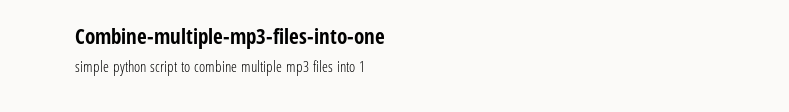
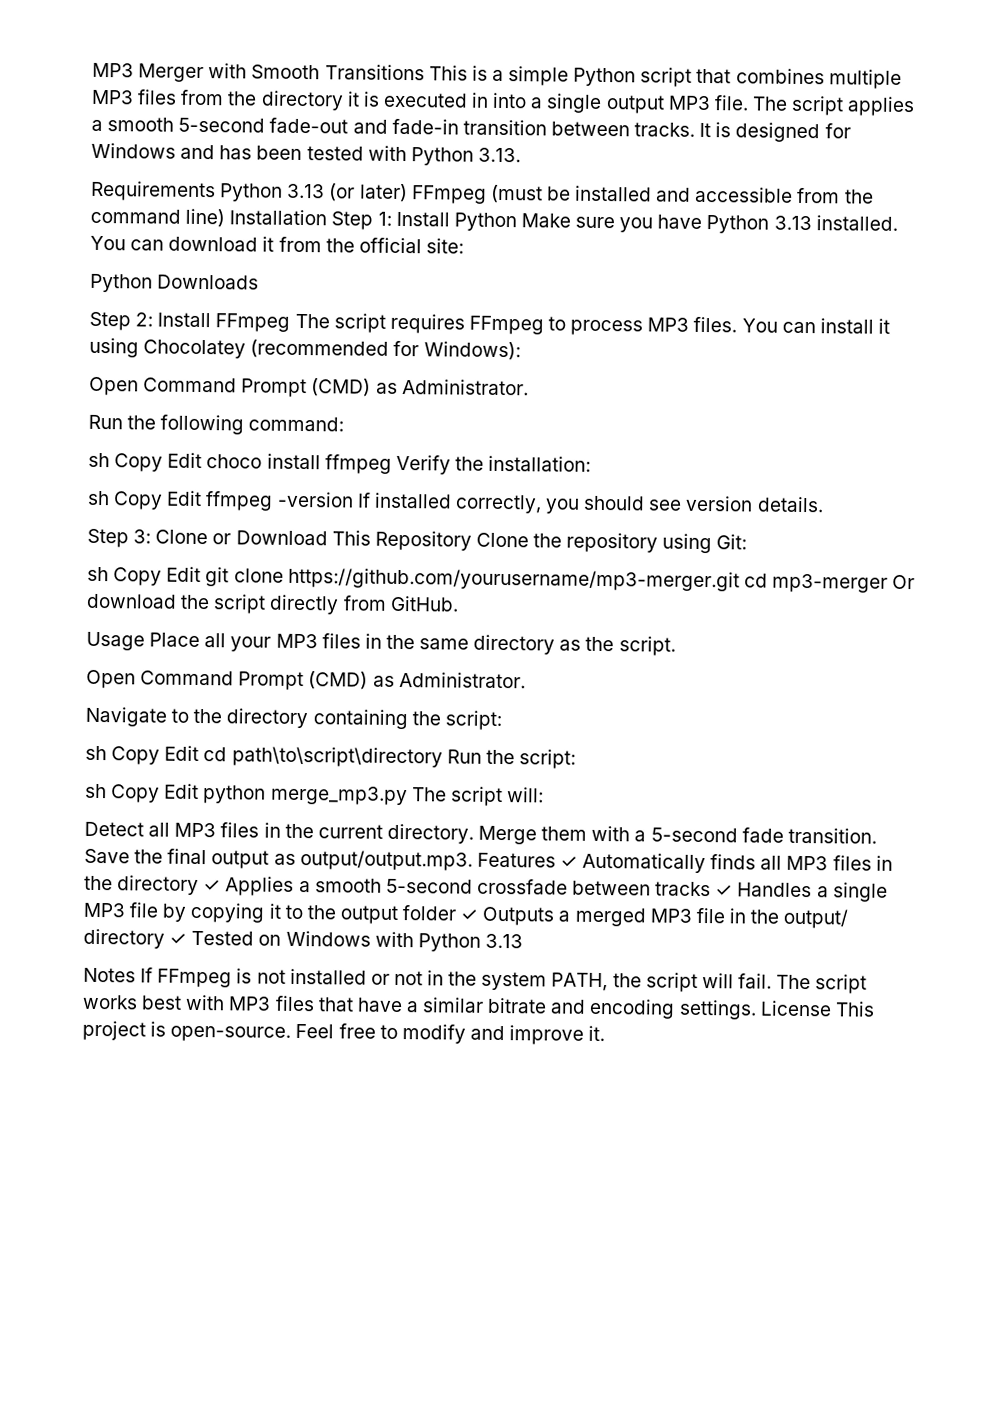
[75,28,385,49] [75,60,366,76] Combine-multiple-mp3-files-into-one // simple python script to combine multiple mp3 files into 1 -> [92,62,902,89] [91,89,916,117] [91,117,851,143] [91,142,521,166] [90,180,874,204] [90,208,898,234] [90,235,464,254] [90,273,260,293] [89,311,890,336] [89,337,521,361] [89,376,529,398] [88,414,345,435] [88,452,592,475] [87,490,824,514] [87,528,748,554] [87,566,916,593] [86,593,459,615] [86,631,676,656] [86,669,526,691] [85,706,502,731] [85,745,576,769] [85,783,544,807] [84,821,877,845] [84,848,893,874] [84,875,888,902] [83,902,849,929] [83,928,523,952] [83,967,868,994] [82,994,875,1020] [82,1020,606,1045] MP3 Merger with Smooth Transitions This is a simple Python script that combines multiple MP3 files from the directory it is executed in into a single output MP3 file. The script applies a smooth 5-second fade-out and fade-in transition between tracks. It is designed for Windows and has been tested with Python 3.13. // Requirements Python 3.13 (or later) FFmpeg (must be installed and accessible from the command line) Installation Step 1: Install Python Make sure you have Python 3.13 installed. You can download it from the official site: // Python Downloads // Step 2: Install FFmpeg The script requires FFmpeg to process MP3 files. You can install it using Chocolatey (recommended for Windows): // Open Command Prompt (CMD) as Administrator. // Run the following command: // sh Copy Edit choco install ffmpeg Verify the installation: // sh Copy Edit ffmpeg -version If installed correctly, you should see version details. // Step 3: Clone or Download This Repository Clone the repository using Git: // sh Copy Edit git clone https://github.com/yourusername/mp3-merger.git cd mp3-merger Or download the script directly from GitHub. // Usage Place all your MP3 files in the same directory as the script. // Open Command Prompt (CMD) as Administrator. // Navigate to the directory containing the script: // sh Copy Edit cd path\to\script\directory Run the script: // sh Copy Edit python merge_mp3.py The script will: // Detect all MP3 files in the current directory. Merge them with a 5-second fade transition. Save the final output as output/output.mp3. Features ✓ Automatically finds all MP3 files in the directory ✓ Applies a smooth 5-second crossfade between tracks ✓ Handles a single MP3 file by copying it to the output folder ✓ Outputs a merged MP3 file in the output/ directory ✓ Tested on Windows with Python 3.13 // Notes If FFmpeg is not installed or not in the system PATH, the script will fail. The script works best with MP3 files that have a similar bitrate and encoding settings. License This project is open-source. Feel free to modify and improve it.

